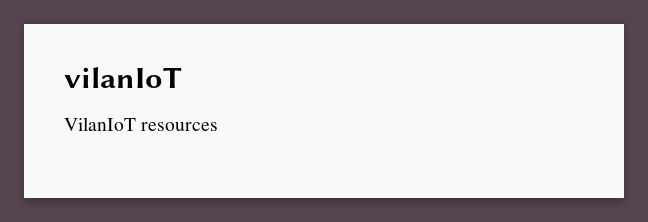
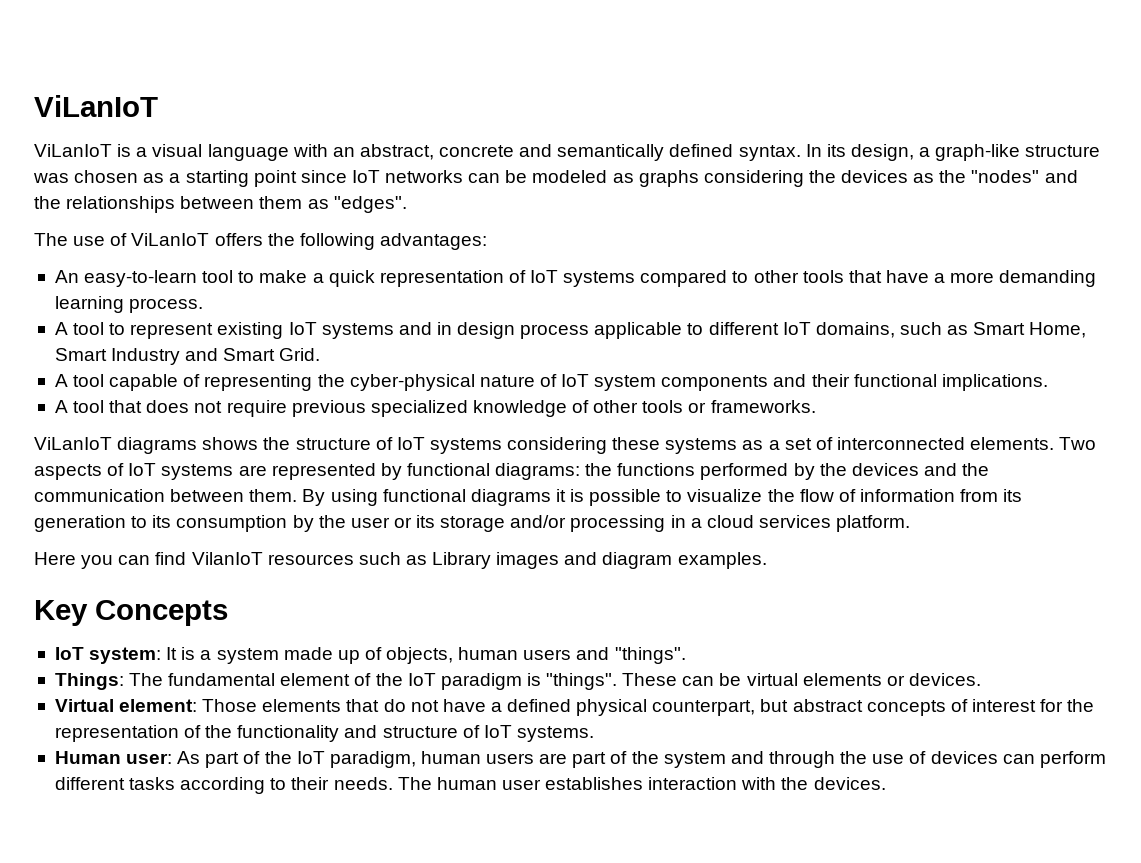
[64,67,182,88] [64,117,219,131] vilanIoT // VilanIoT resources -> [34,95,158,117] [34,144,1101,161] [33,170,1078,187] [34,196,407,213] [34,233,487,250] [54,270,1097,287] [54,296,204,313] [54,322,1087,339] [54,348,321,365] [54,374,1048,391] [54,400,816,417] [34,437,1097,454] [34,463,990,480] [34,489,1023,506] [34,515,911,532] [34,552,767,569] [34,600,228,626] [54,647,686,664] [54,673,981,690] [54,699,1095,716] [54,725,594,742] [54,751,1106,768] [54,777,886,794] ViLanIoT // ViLanIoT is a visual language with an abstract, concrete and semantically defined syntax. In its design, a graph-like structure was chosen as a starting point since IoT networks can be modeled as graphs considering the devices as the "nodes" and the relationships between them as "edges". // The use of ViLanIoT offers the following advantages: // An easy-to-learn tool to make a quick representation of IoT systems compared to other tools that have a more demanding learning process. // A tool to represent existing IoT systems and in design process applicable to different IoT domains, such as Smart Home, Smart Industry and Smart Grid. // A tool capable of representing the cyber-physical nature of IoT system components and their functional implications. // A tool that does not require previous specialized knowledge of other tools or frameworks. // ViLanIoT diagrams shows the structure of IoT systems considering these systems as a set of interconnected elements. Two aspects of IoT systems are represented by functional diagrams: the functions performed by the devices and the communication between them. By using functional diagrams it is possible to visualize the flow of information from its generation to its consumption by the user or its storage and/or processing in a cloud services platform. // Here you can find VilanIoT resources such as Library images and diagram examples. // Key Concepts // IoT system: It is a system made up of objects, human users and "things". // Things: The fundamental element of the IoT paradigm is "things". These can be virtual elements or devices. // Virtual element: Those elements that do not have a defined physical counterpart, but abstract concepts of interest for the representation of the functionality and structure of IoT systems. // Human user: As part of the IoT paradigm, human users are part of the system and through the use of devices can perform different tasks according to their needs. The human user establishes interaction with the devices.

